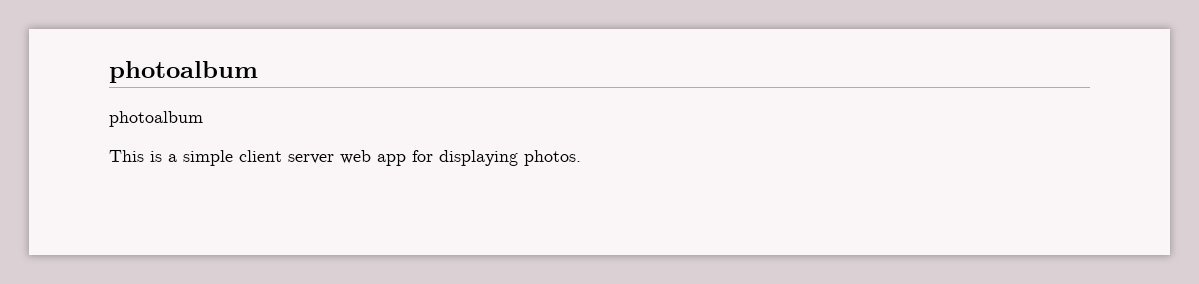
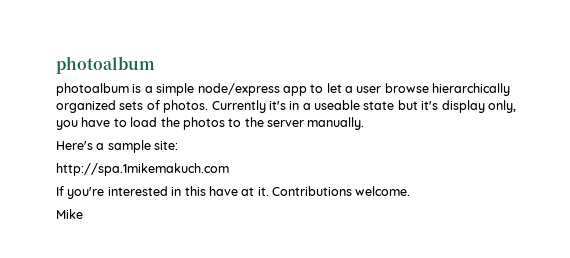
[109,150,144,162] // This -> (129, 89) none
[239,150,581,166] client server web app for displaying photos. -> [197,83,511,96] [56,100,516,113] [56,117,365,130] [56,140,179,153] [56,163,229,176] [56,186,411,199] [56,209,83,219] node/express app to let a user browse hierarchically organized sets of photos. Currently it's in a useable state but it's display only, you have to load the photos to the server manually. // Here's a sample site: // http://spa.1mikemakuch.com // If you're interested in this have at it. Contributions welcome. // Mike

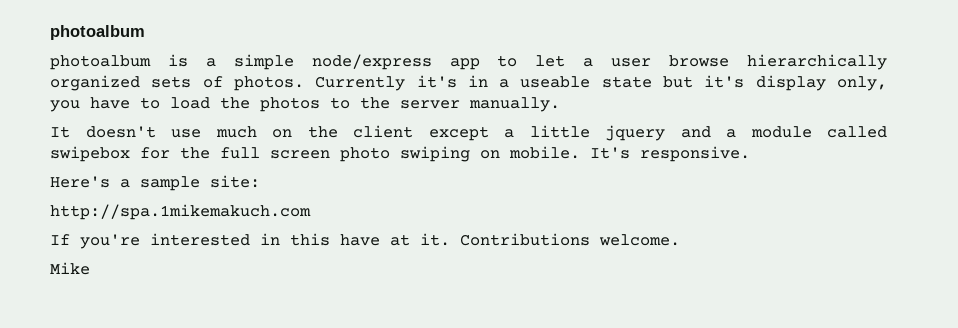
(365, 123) none -> [50,125,887,141] [50,146,750,162] // It doesn't use much on the client except a little jquery and a module called swipebox for the full screen photo swiping on mobile. It's responsive.

